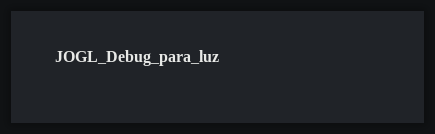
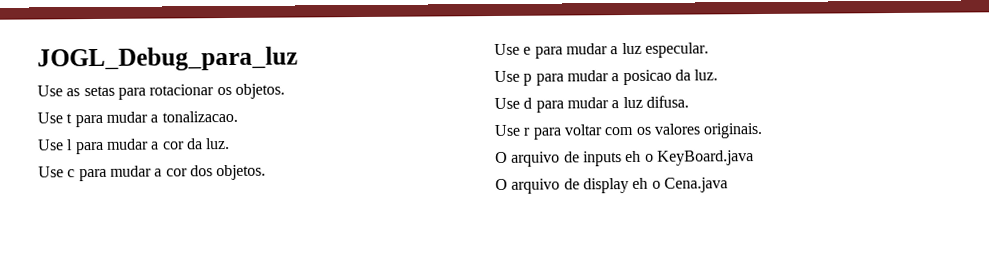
(219, 58) none -> [37,83,285,100] [37,110,238,128] [38,137,231,155] [38,164,267,182] [494,42,709,59] [494,69,719,86] [494,95,689,113] [494,122,764,140] [495,150,754,167] [495,177,728,194] // Use as setas para rotacionar os objetos. // Use t para mudar a tonalizacao. // Use l para mudar a cor da luz. // Use c para mudar a cor dos objetos. // Use e para mudar a luz especular. // Use p para mudar a posicao da luz. // Use d para mudar a luz difusa. // Use r para voltar com os valores originais. // O arquivo de inputs eh o KeyBoard.java // O arquivo de display eh o Cena.java

